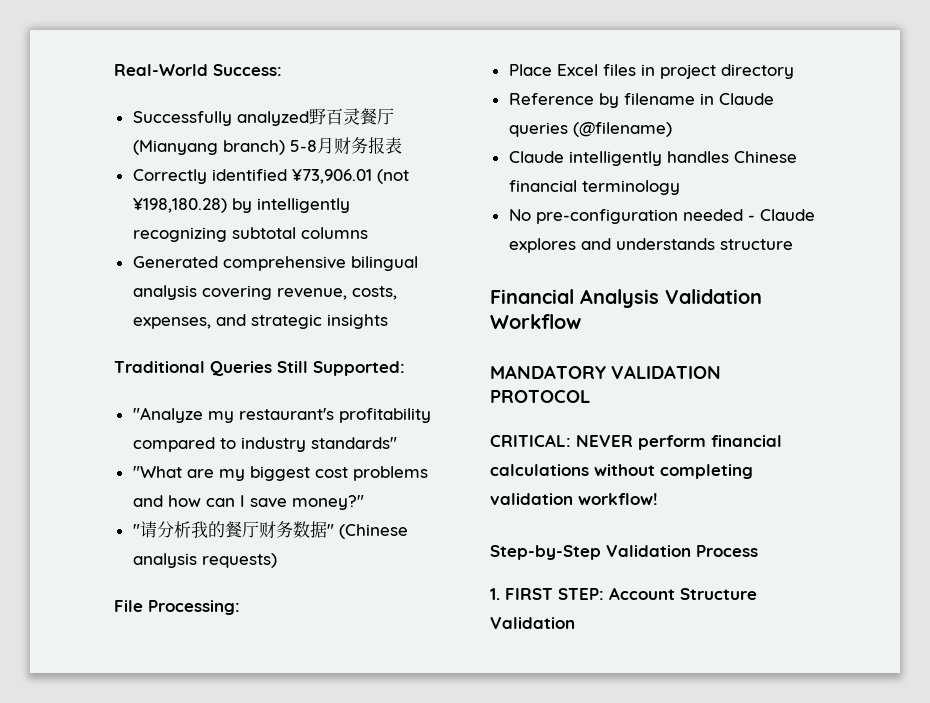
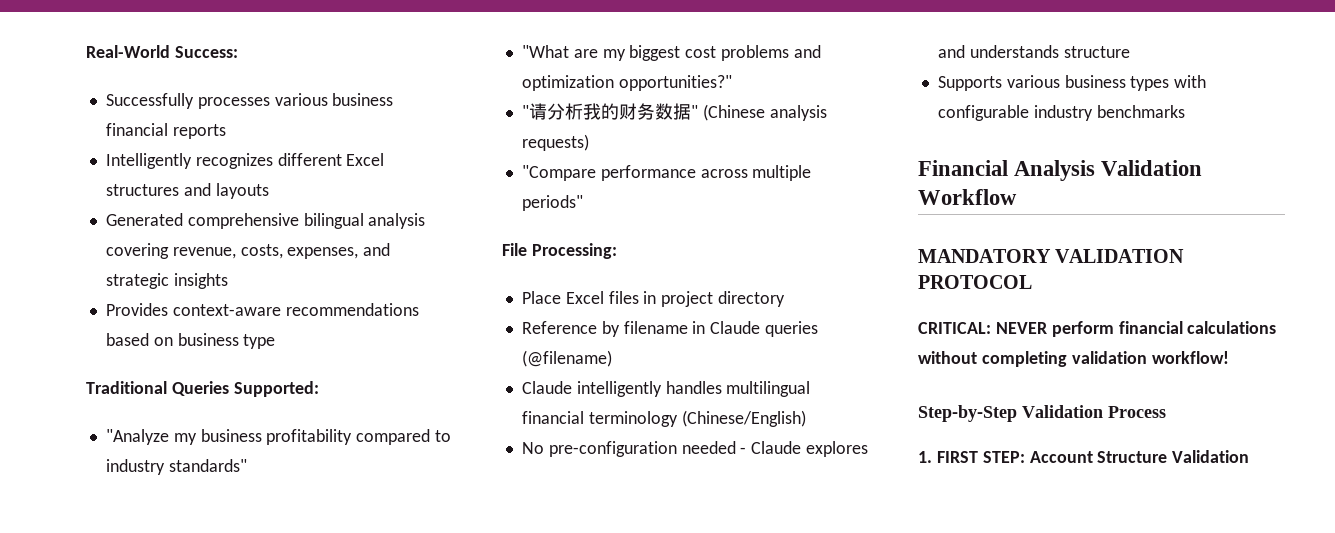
[236,108,394,126] [132,137,402,155] [132,169,409,184] [132,198,350,213] [132,227,368,242] analyzed野百灵餐厅(Mianyang branch) 5-8月财务报表 // Correctly identified ¥73,906.01 (not ¥198,180.28) by intelligently recognizing subtotal columns -> [197,93,394,109] [105,123,226,139] [105,153,385,169] [105,183,269,199] processes various business financial reports // Intelligently recognizes different Excel structures and layouts
(388, 321) none -> [105,303,419,316] [105,333,276,349] // Provides context-aware recommendations based on business type
[277,361,308,373] Still -> (229, 388) none
[238,408,334,420] restaurant's -> [200,429,262,442] business
[167,495,364,510] how can I save money?" -> [521,75,732,91] optimization opportunities?"
[224,521,259,538] 餐厅 -> (619, 111) none
(277, 560) none -> [521,165,812,181] [521,195,583,211] // "Compare performance across multiple periods"
[733,151,797,163] Chinese -> [726,381,811,397] multilingual
(680, 187) none -> [681,410,806,427] (Chinese/English)
(793, 244) none -> [937,75,1207,91] [937,105,1185,121] // Supports various business types with configurable industry benchmarks

